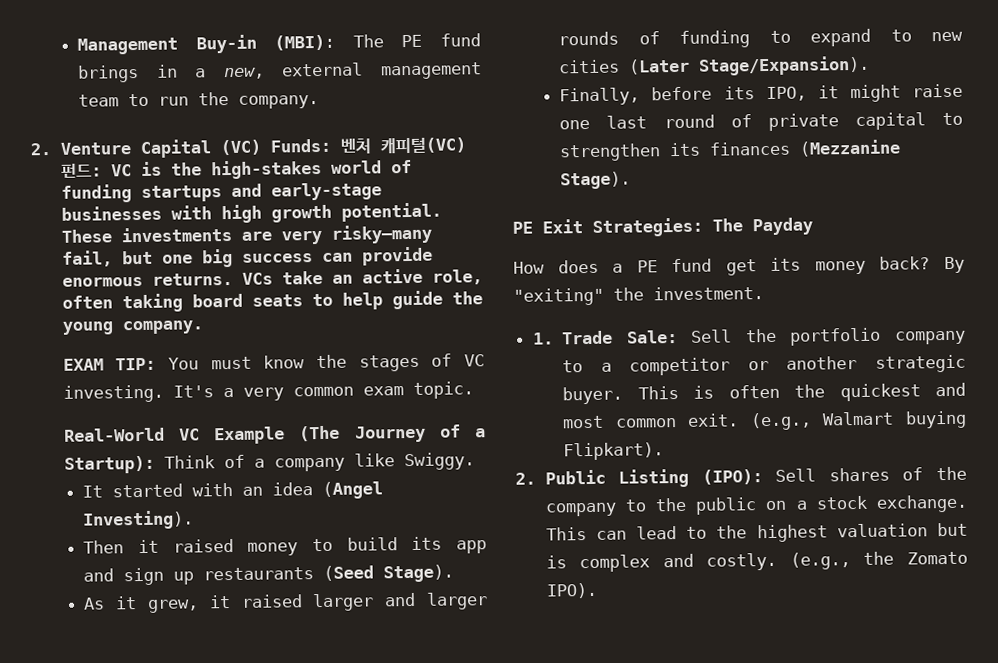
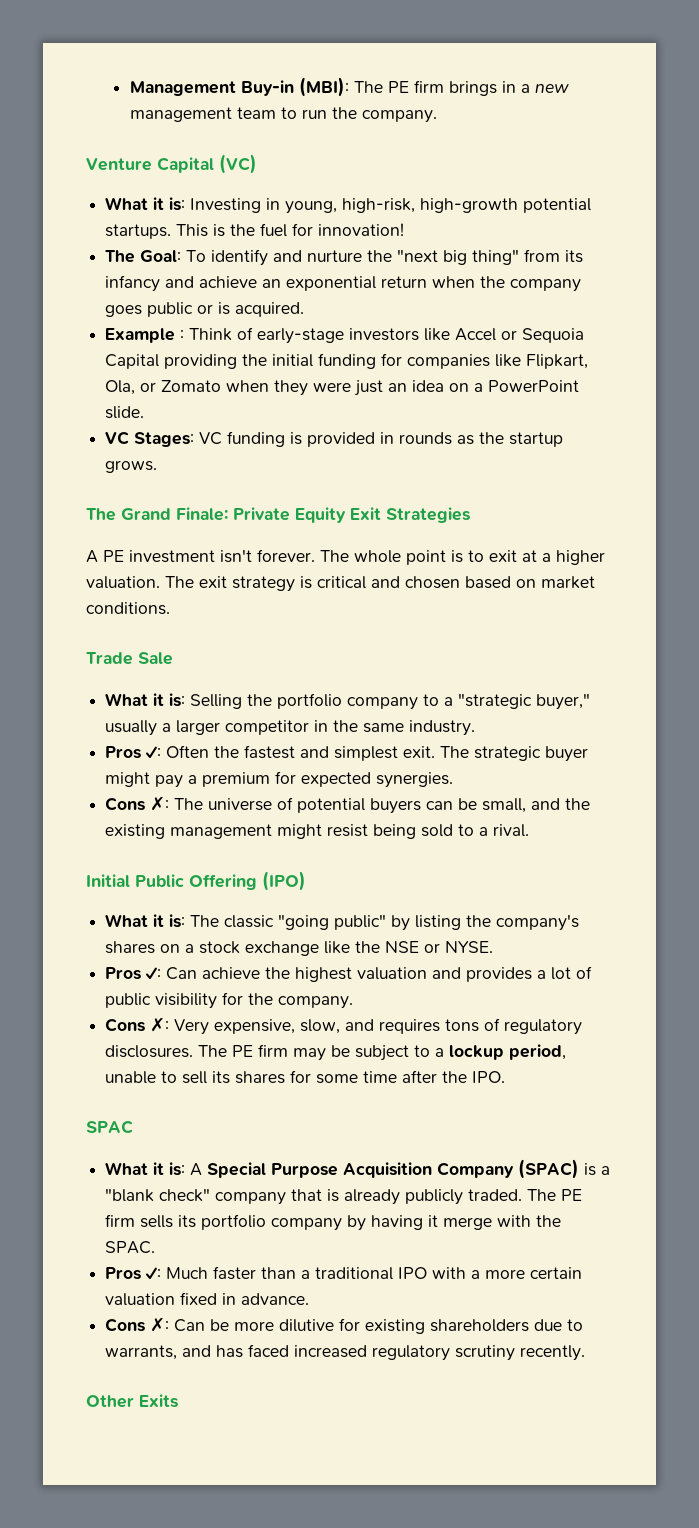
[440,33,481,47] fund -> [413,80,444,93] firm
[223,62,364,80] new, external -> [534,83,569,93] new
[30,142,52,156] 2. -> (437, 116) none
[269,137,466,154] [60,159,412,180] [60,182,382,203] [60,202,442,224] [60,224,433,245] [61,246,433,268] [61,268,483,287] [61,290,483,313] [61,320,204,335] [62,353,486,372] [62,381,474,403] [63,424,486,445] [63,452,475,474] [82,481,384,499] [82,510,195,530] [83,536,487,556] [83,564,455,586] [83,592,489,613] [558,28,963,48] [558,55,871,76] [559,83,963,106] [559,112,963,131] [559,139,902,162] [560,171,632,190] [512,217,813,237] [513,256,965,276] [513,286,764,306] [532,329,733,345] Funds: 벤처 캐피털(VC) 펀드: VC is the high-stakes world of funding startups and early-stage businesses with high growth potential. These investments are very risky—many fail, but one big success can provide enormous returns. VCs take an active role, often taking board seats to help guide the young company. // EXAM TIP: You must know the stages of VC investing. It's a very common exam topic. // Real-World VC Example (The Journey of a Startup): Think of a company like Swiggy. // It started with an idea (Angel Investing). // Then it raised money to build its app and sign up restaurants (Seed Stage). // As it grew, it raised larger and larger rounds of funding to expand to new cities (Later Stage/Expansion). // Finally, before its IPO, it might raise one last round of private capital to strengthen its finances (Mezzanine Stage). // PE Exit Strategies: The Payday // How does a PE fund get its money back? By "exiting" the investment. // 1. Trade Sale: Sell -> [105,197,592,214] [105,223,405,239] [105,249,584,266] [105,275,582,292] [105,302,305,317] [105,327,585,344] [105,353,589,369] [105,380,580,396] [105,406,145,419] [105,431,564,447] [105,460,158,473] [86,507,470,523] [86,549,605,565] [86,576,595,592] [86,602,170,615] [86,652,173,665] [105,693,243,709] // What it is: Investing in young, high-risk, high-growth potential startups. This is the fuel for innovation! // The Goal: To identify and nurture the "next big thing" from its infancy and achieve an exponential return when the company goes public or is acquired. // Example : Think of early-stage investors like Accel or Sequoia Capital providing the initial funding for companies like Flipkart, Ola, or Zomato when they were just an idea on a PowerPoint slide. // VC Stages: VC funding is provided in rounds as the startup grows. // The Grand Finale: Private Equity Exit Strategies // A PE investment isn't forever. The whole point is to exit at a higher valuation. The exit strategy is critical and chosen based on market conditions. // Trade Sale // What it is: Selling
[629,354,966,376] [562,382,966,405] [562,410,967,431] [563,442,665,461] [515,466,967,488] [544,494,968,517] [545,522,968,543] [545,551,968,573] [545,582,597,599] competitor or another strategic buyer. This is often the quickest and most common exit. (e.g., Walmart buying Flipkart). // 2. Public Listing (IPO): Sell shares of the company to the public on a stock exchange. This can lead to the highest valuation but is complex and costly. (e.g., the Zomato IPO). -> [458,693,591,710] [105,720,476,736] [105,745,589,762] [105,771,454,788] [105,796,591,814] [105,824,530,839] [86,871,306,891] [105,914,580,931] [105,941,494,956] [105,966,593,982] [105,992,354,1009] [105,1017,583,1035] [105,1044,567,1061] [105,1070,506,1084] [86,1120,133,1134] [105,1159,611,1179] [105,1188,583,1205] [105,1214,562,1231] [105,1241,156,1254] [105,1266,583,1280] [105,1292,310,1306] [105,1317,584,1334] [105,1344,586,1361] [86,1394,178,1408] "strategic buyer," usually a larger competitor in the same industry. // Pros ✓: Often the fastest and simplest exit. The strategic buyer might pay a premium for expected synergies. // Cons ✗: The universe of potential buyers can be small, and the existing management might resist being sold to a rival. // Initial Public Offering (IPO) // What it is: The classic "going public" by listing the company's shares on a stock exchange like the NSE or NYSE. // Pros ✓: Can achieve the highest valuation and provides a lot of public visibility for the company. // Cons ✗: Very expensive, slow, and requires tons of regulatory disclosures. The PE firm may be subject to a lockup period, unable to sell its shares for some time after the IPO. // SPAC // What it is: A Special Purpose Acquisition Company (SPAC) is a "blank check" company that is already publicly traded. The PE firm sells its portfolio company by having it merge with the SPAC. // Pros ✓: Much faster than a traditional IPO with a more certain valuation fixed in advance. // Cons ✗: Can be more dilutive for existing shareholders due to warrants, and has faced increased regulatory scrutiny recently. // Other Exits

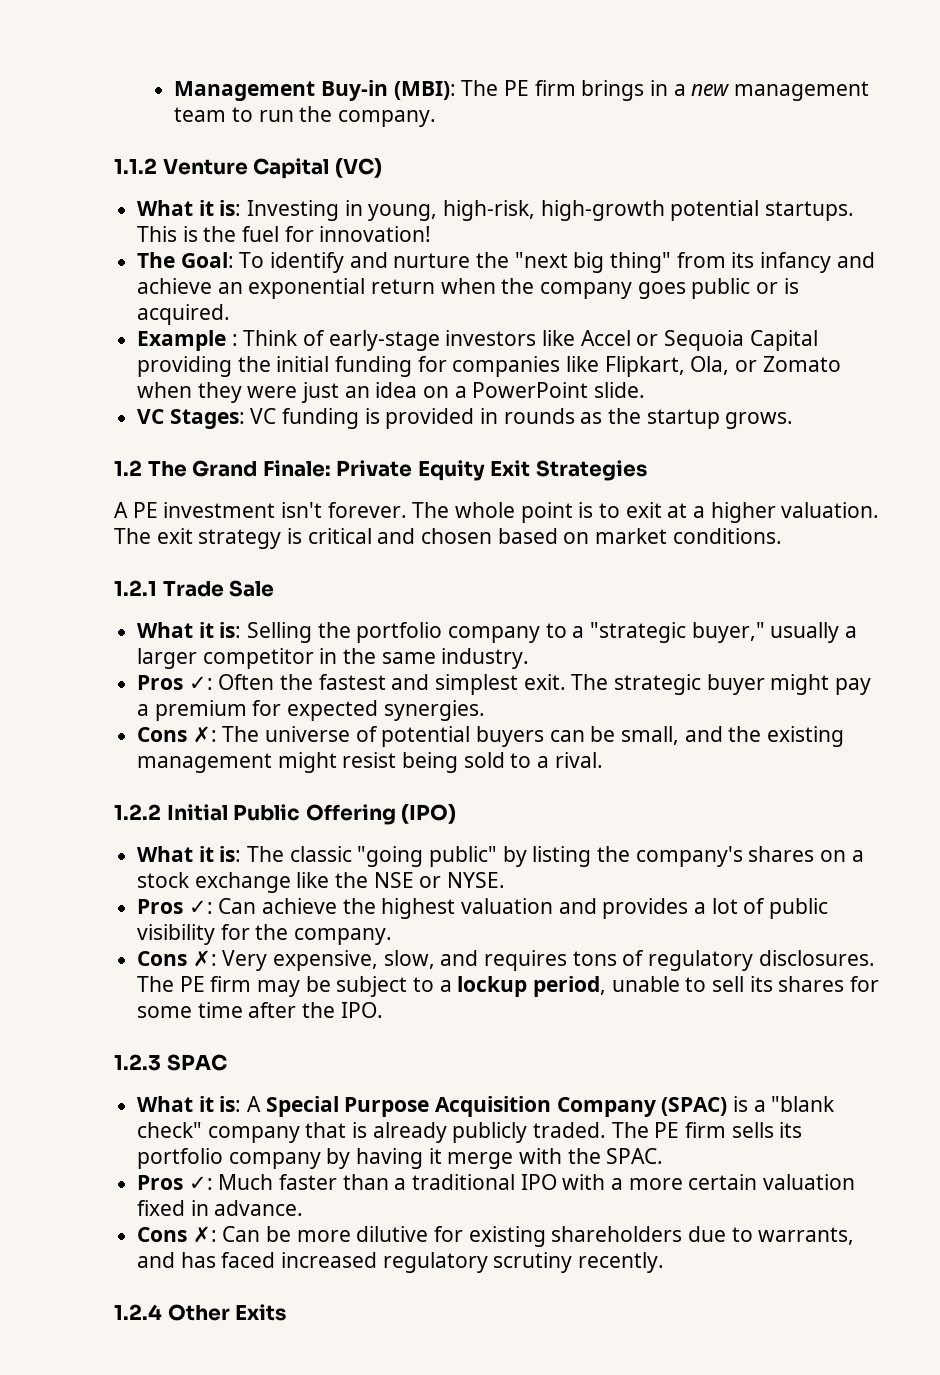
(437, 116) none -> [114,158,157,174] 1.1.2
(158, 466) none -> [114,460,142,476] 1.2
(170, 608) none -> [114,580,157,596] 1.2.1
(530, 830) none -> [114,804,161,820] 1.2.2
(506, 1077) none -> [114,1054,161,1071] 1.2.3
(586, 1353) none -> [114,1304,162,1320] 1.2.4

